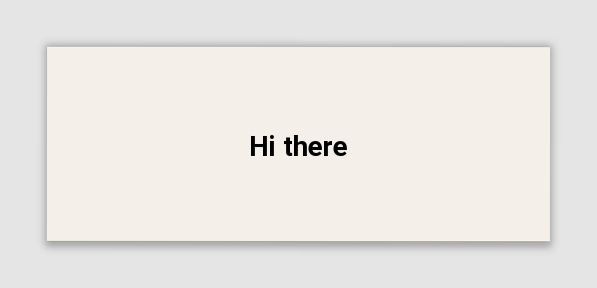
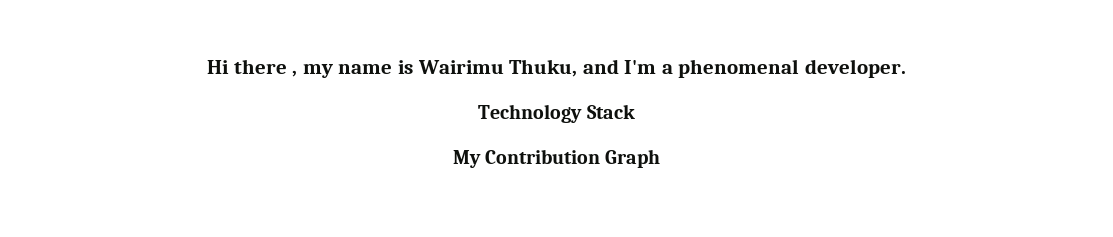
(349, 145) none -> [292,59,906,78] [478,104,635,123] [452,149,661,168] , my name is Wairimu Thuku, and I'm a phenomenal developer. // Technology Stack // My Contribution Graph

